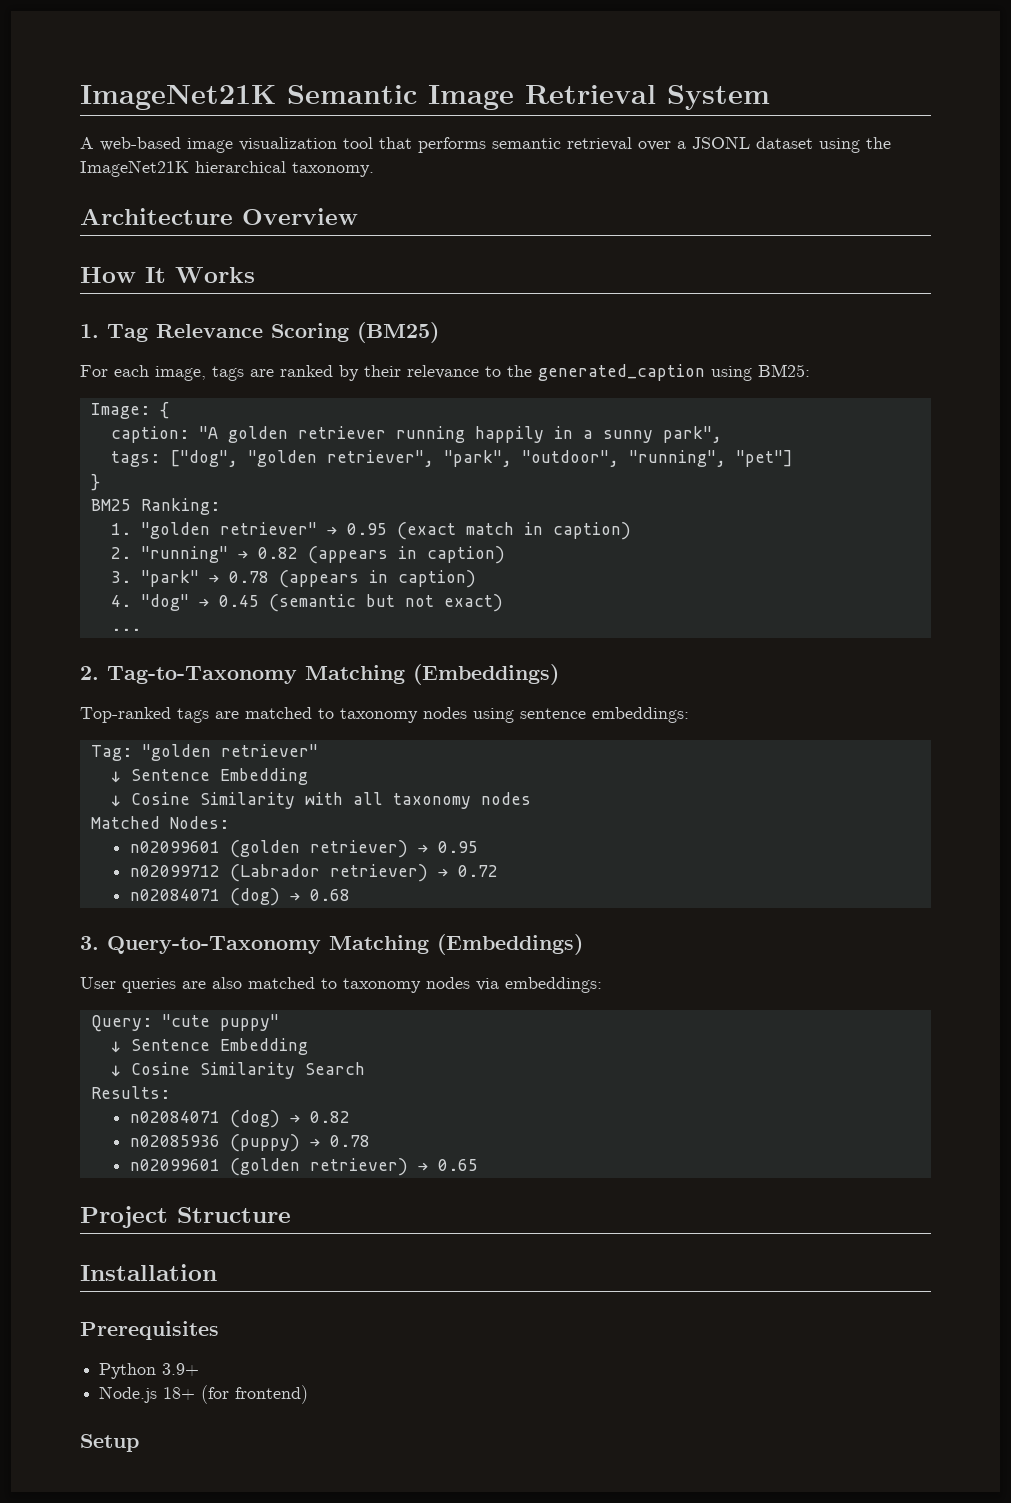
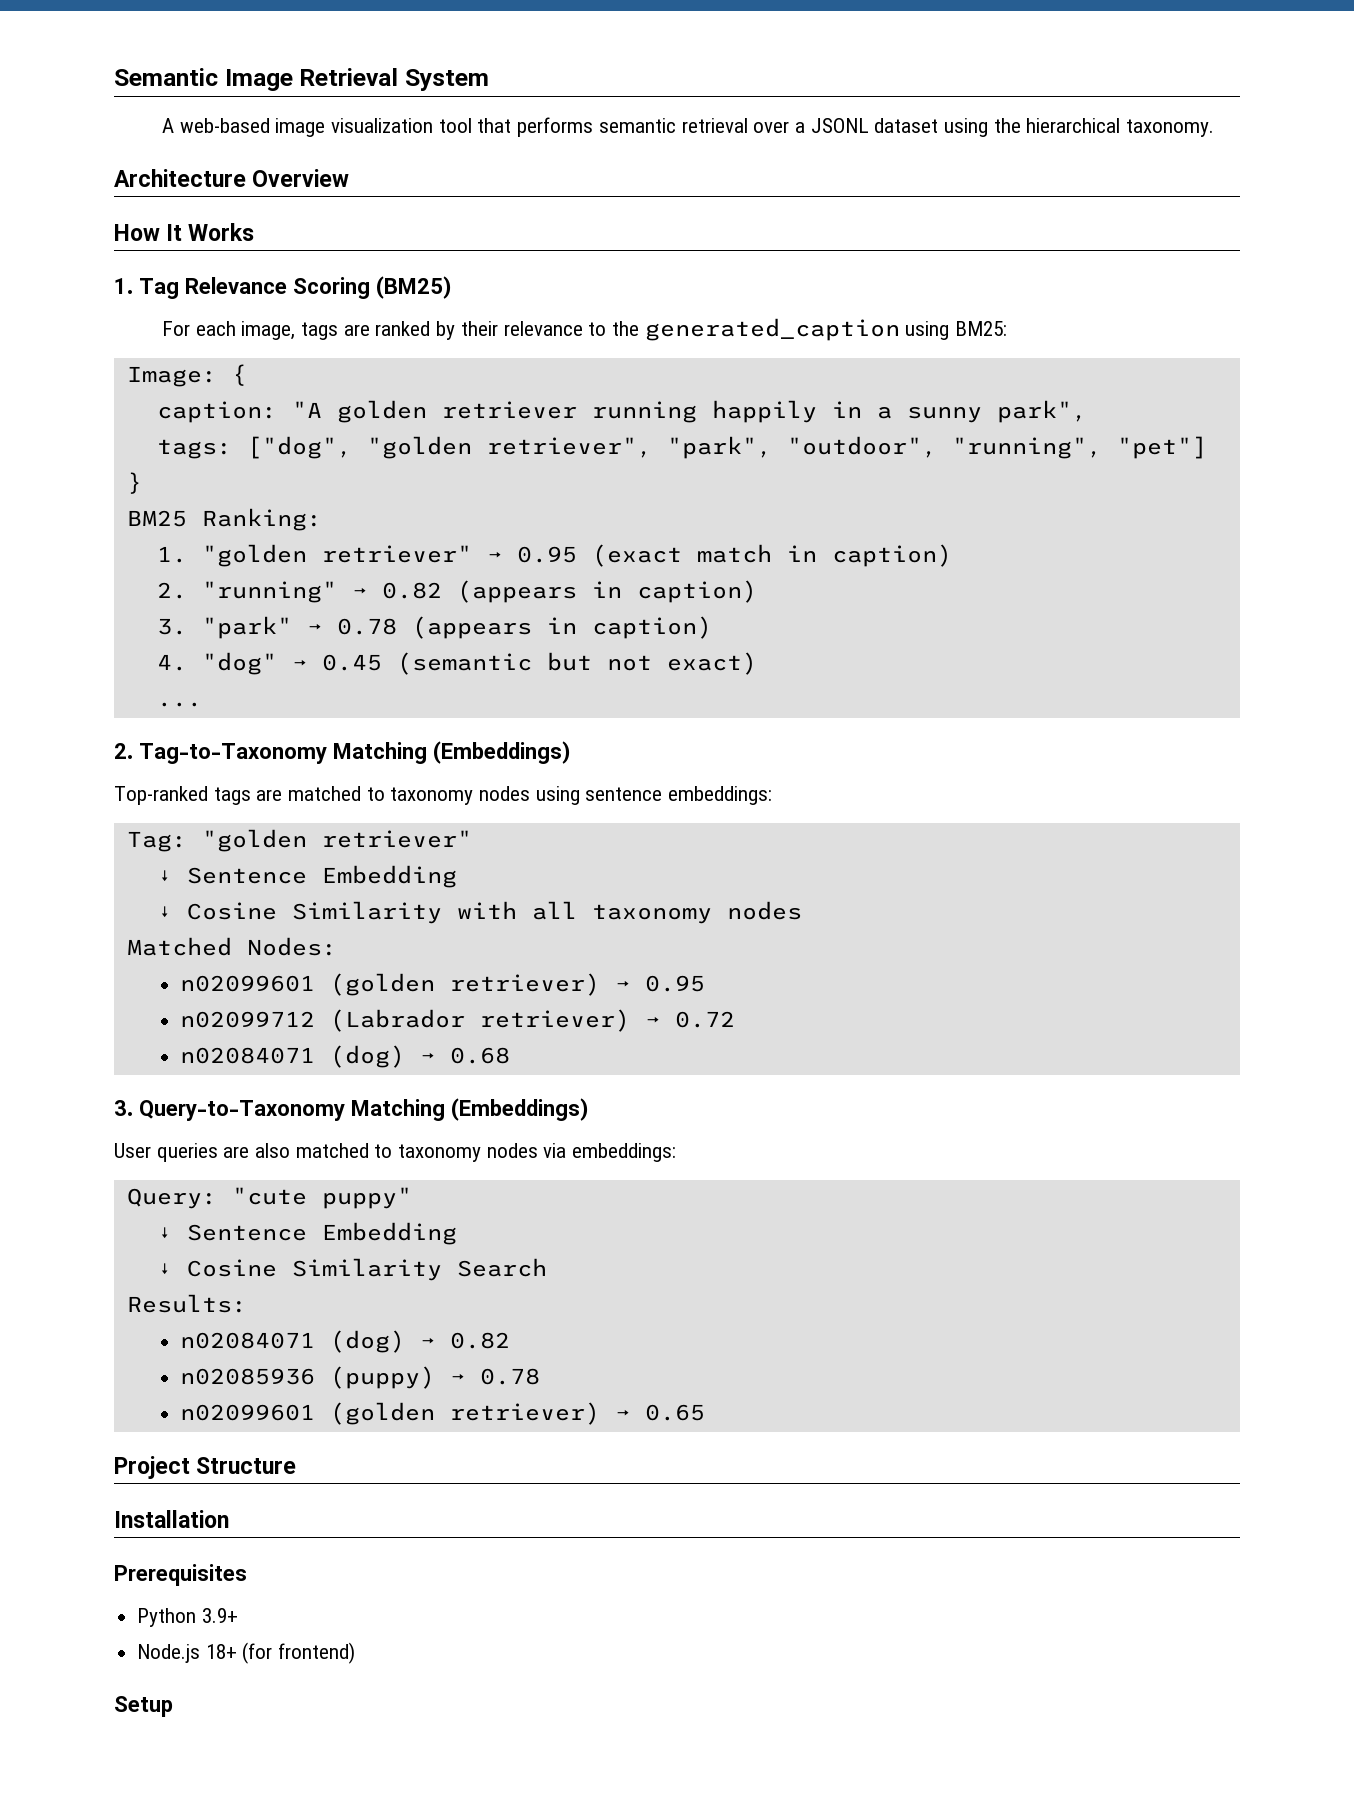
[80,85,276,110] ImageNet21K -> (114, 77) none
[80,160,189,177] ImageNet21K -> (1021, 125) none

